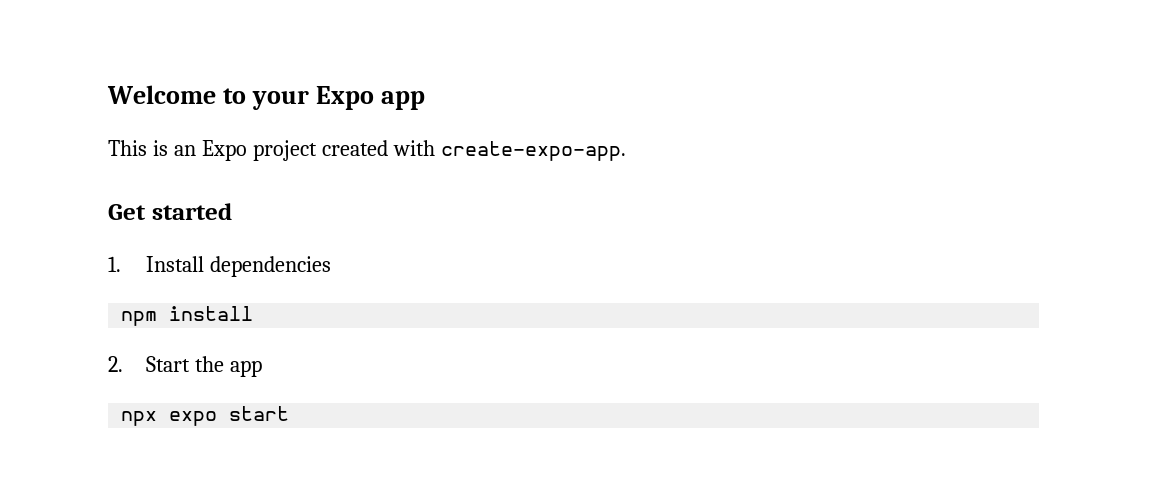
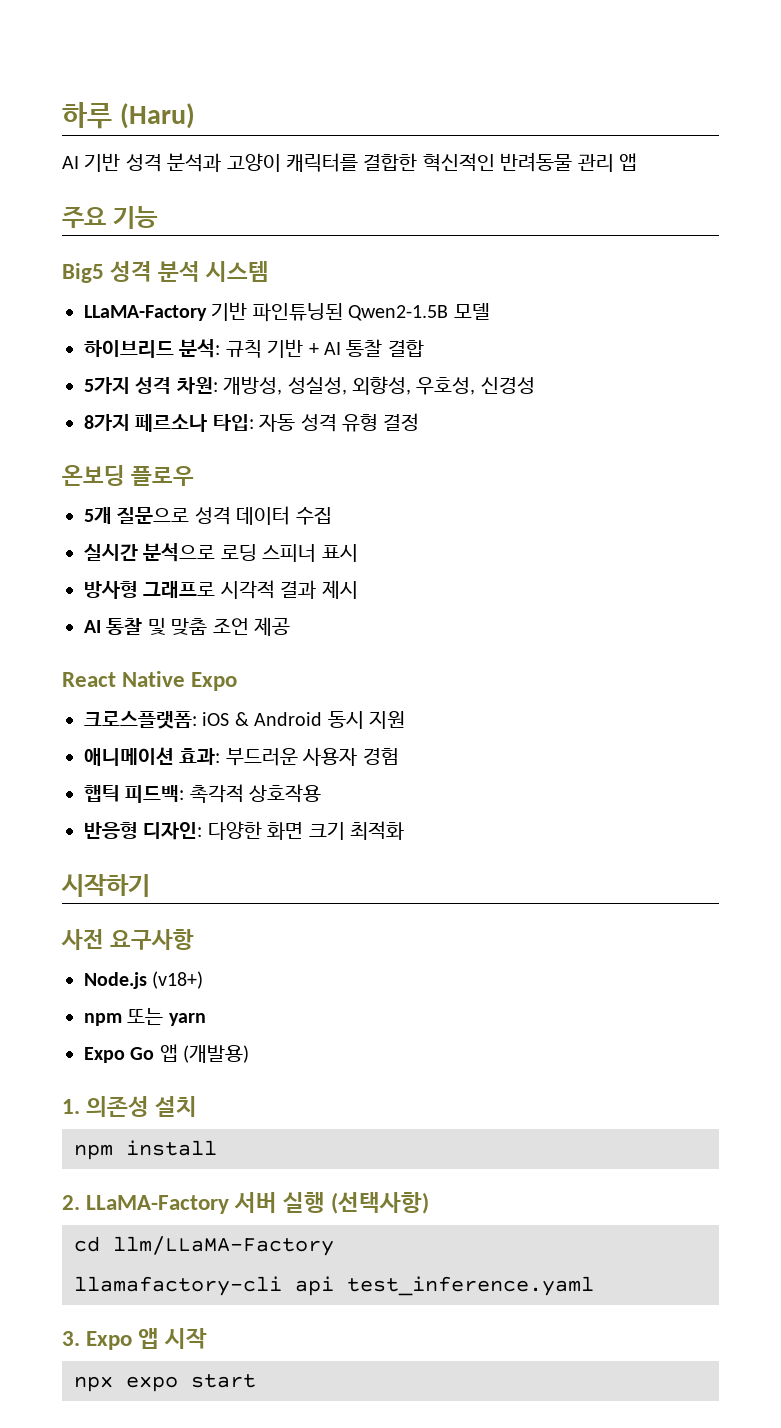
[107,85,425,110] [108,140,626,161] [108,203,232,220] [108,256,331,277] [121,306,254,326] [108,356,262,377] Welcome to your Expo app // This is an Expo project created with create-expo-app. // Get started // 1. Install dependencies // npm install // 2. Start the app -> [62,102,195,129] [62,152,637,172] [62,206,158,229] [62,261,270,283] [84,302,490,322] [84,339,424,358] [84,376,535,395] [84,413,420,432] [62,465,195,486] [84,506,332,525] [84,543,358,562] [84,580,358,599] [84,617,290,636] [62,671,238,691] [84,711,405,729] [84,747,399,766] [84,784,322,803] [84,821,404,840] [61,874,150,897] [61,929,195,950] [84,971,204,989] [84,1008,206,1026] [84,1044,250,1063] [62,1096,198,1117] [74,1140,217,1160] [62,1192,430,1214] [74,1236,334,1256] [74,1276,594,1296] [62,1328,208,1350] 하루 (Haru) // AI 기반 성격 분석과 고양이 캐릭터를 결합한 혁신적인 반려동물 관리 앱 // 주요 기능 // Big5 성격 분석 시스템 // LLaMA-Factory 기반 파인튜닝된 Qwen2-1.5B 모델 // 하이브리드 분석: 규칙 기반 + AI 통찰 결합 // 5가지 성격 차원: 개방성, 성실성, 외향성, 우호성, 신경성 // 8가지 페르소나 타입: 자동 성격 유형 결정 // 온보딩 플로우 // 5개 질문으로 성격 데이터 수집 // 실시간 분석으로 로딩 스피너 표시 // 방사형 그래프로 시각적 결과 제시 // AI 통찰 및 맞춤 조언 제공 // React Native Expo // 크로스플랫폼: iOS & Android 동시 지원 // 애니메이션 효과: 부드러운 사용자 경험 // 햅틱 피드백: 촉각적 상호작용 // 반응형 디자인: 다양한 화면 크기 최적화 // 시작하기 // 사전 요구사항 // Node.js (v18+) // npm 또는 yarn // Expo Go 앱 (개발용) // 1. 의존성 설치 // npm install // 2. LLaMA-Factory 서버 실행 (선택사항) // cd llm/LLaMA-Factory // llamafactory-cli api test_inference.yaml // 3. Expo 앱 시작

